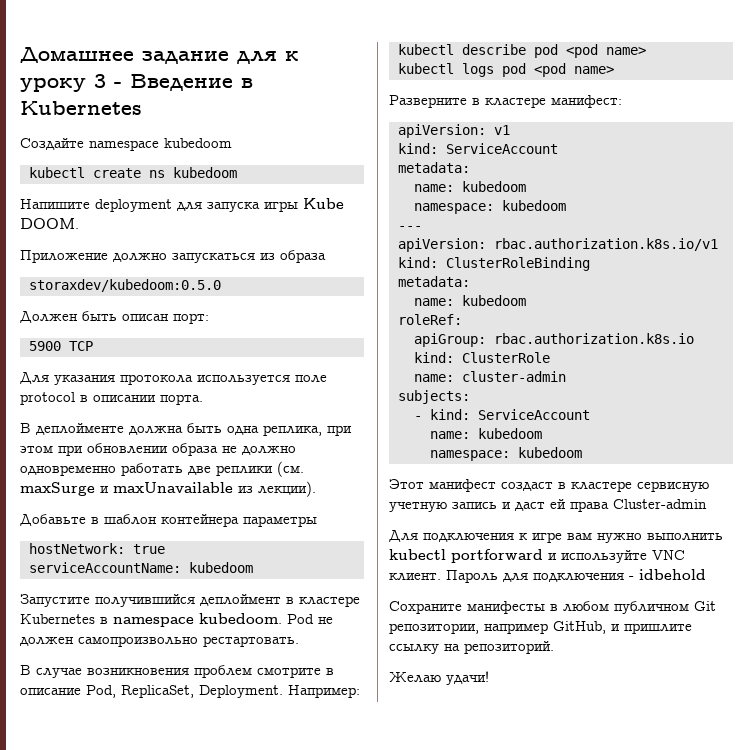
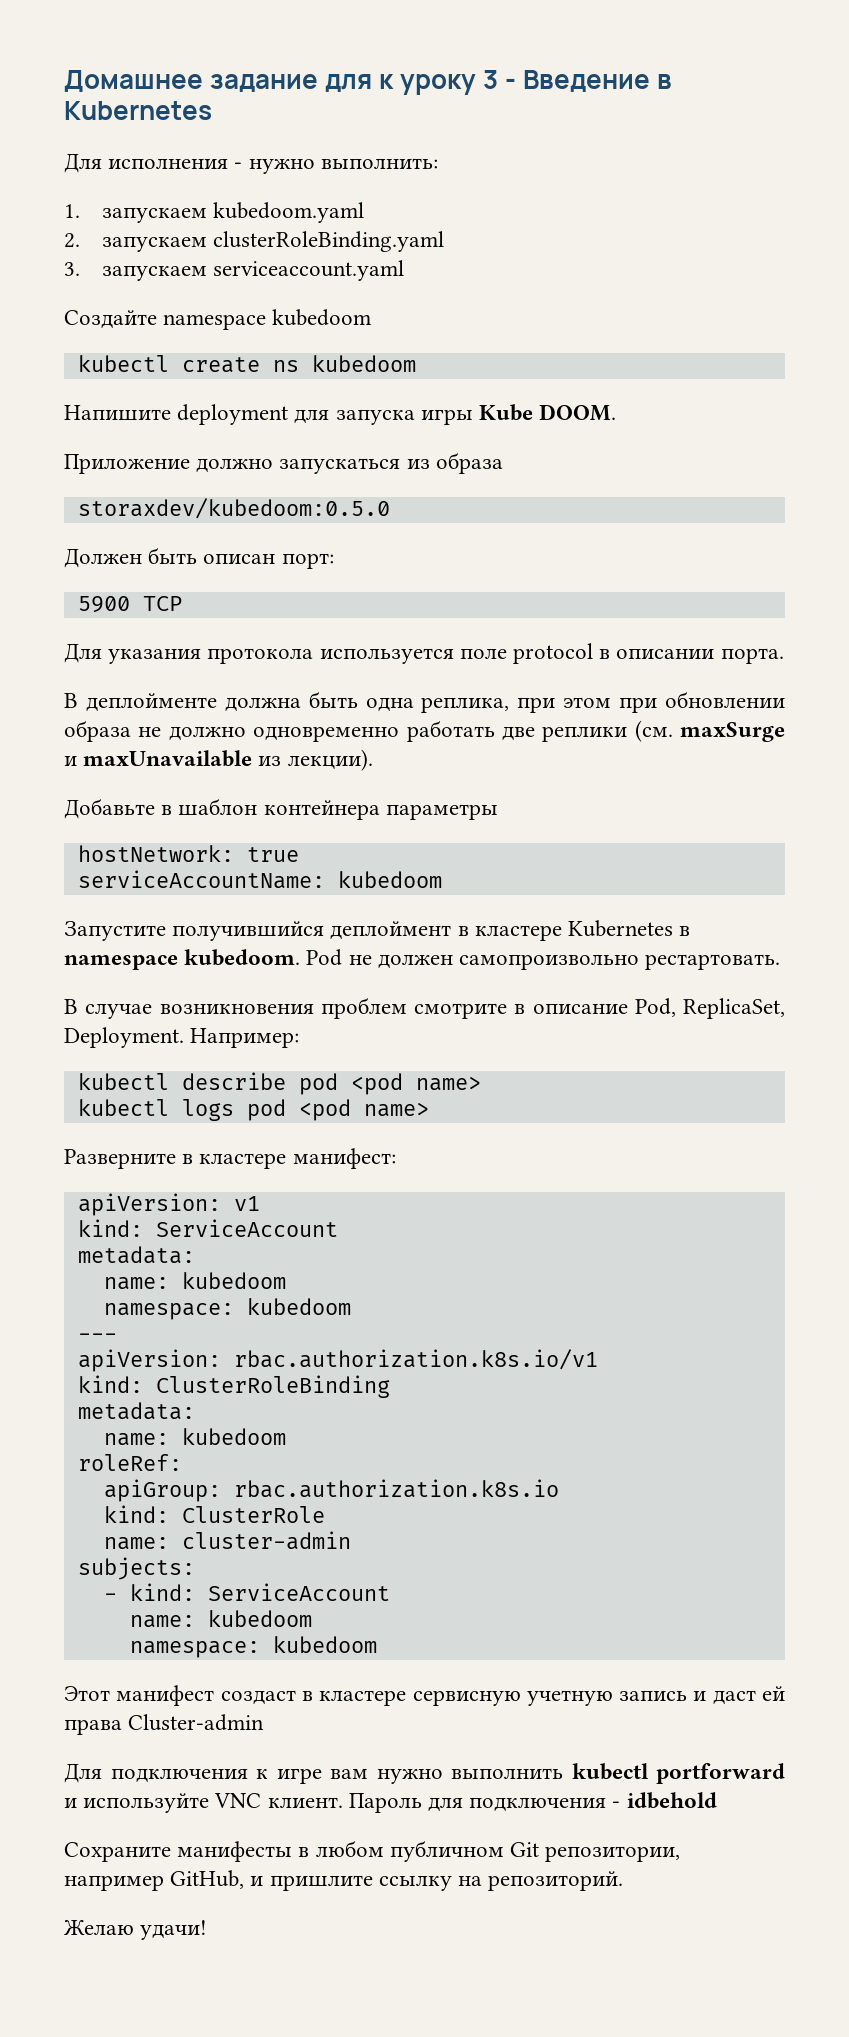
(142, 108) none -> [64,153,438,174] [64,202,364,223] [64,231,444,252] [64,260,404,281] // Для исполнения - нужно выполнить: // 1. запускаем kubedoom.yaml // 2. запускаем clusterRoleBinding.yaml // 3. запускаем serviceaccount.yaml

